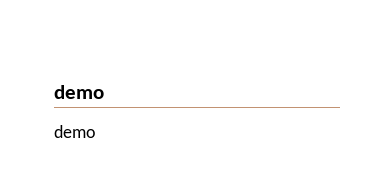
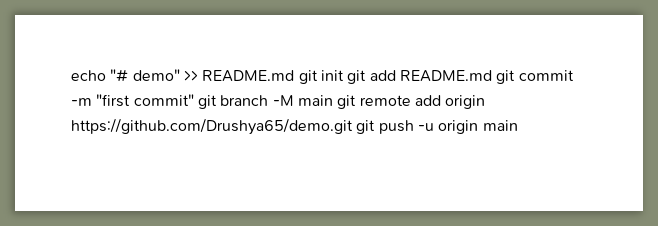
[54,85,104,99] [54,125,96,138] demo // demo -> [71,69,574,84] [71,94,486,109] [71,118,518,135] echo "# demo" >> README.md git init git add README.md git commit -m "first commit" git branch -M main git remote add origin https://github.com/Drushya65/demo.git git push -u origin main

